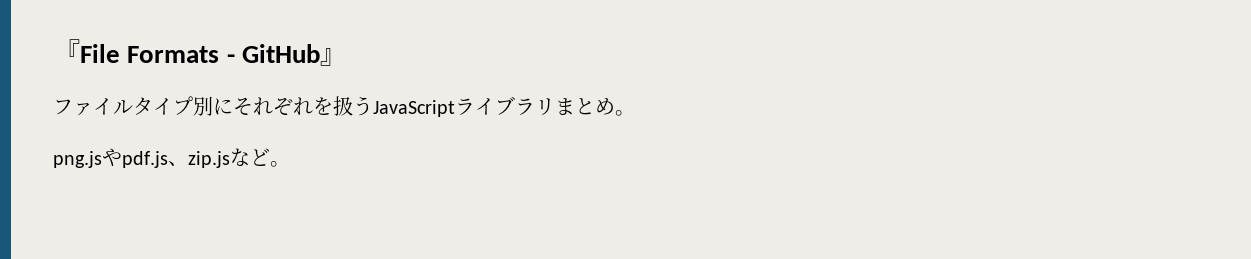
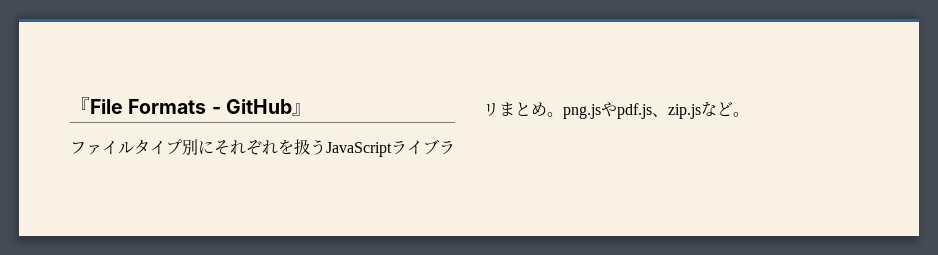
(635, 113) // -> (563, 114) none

